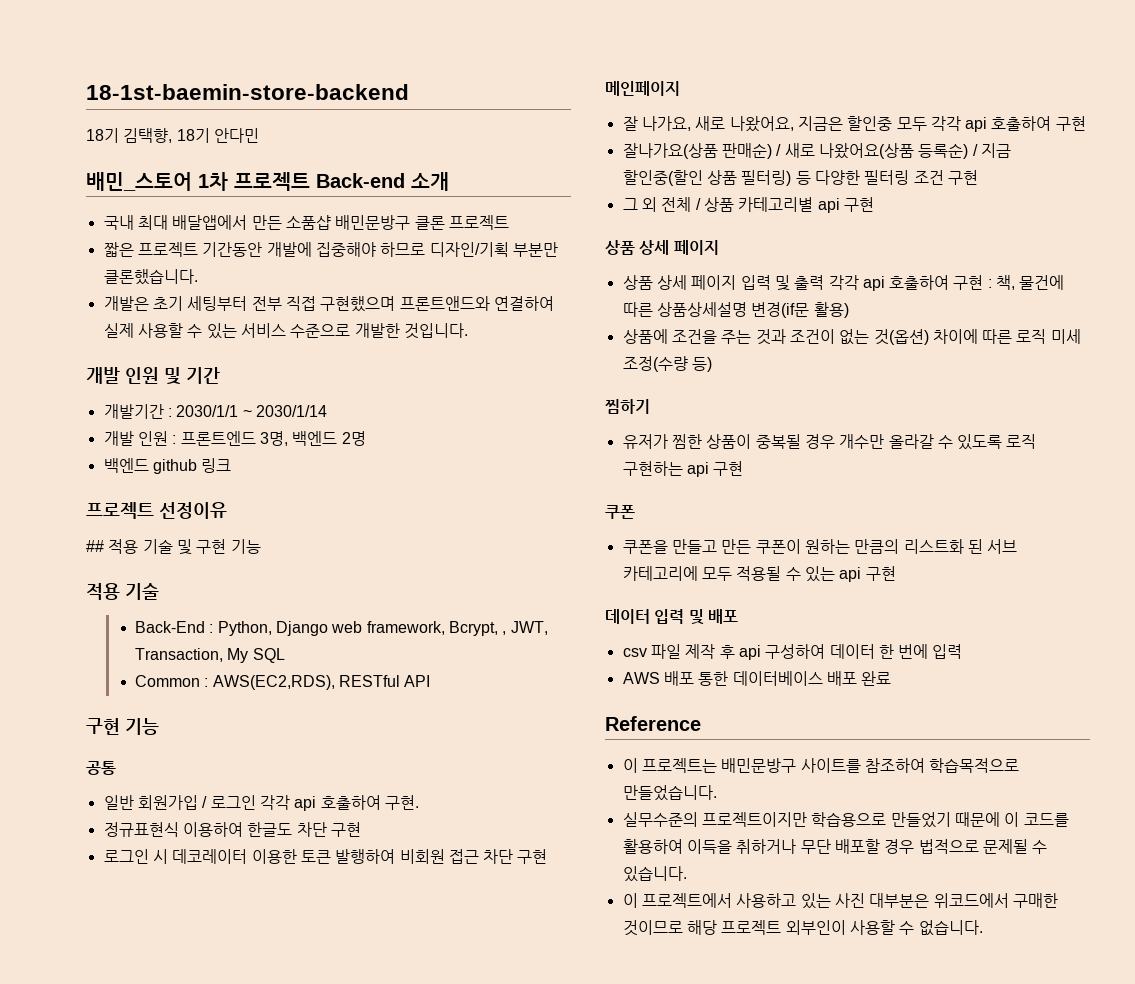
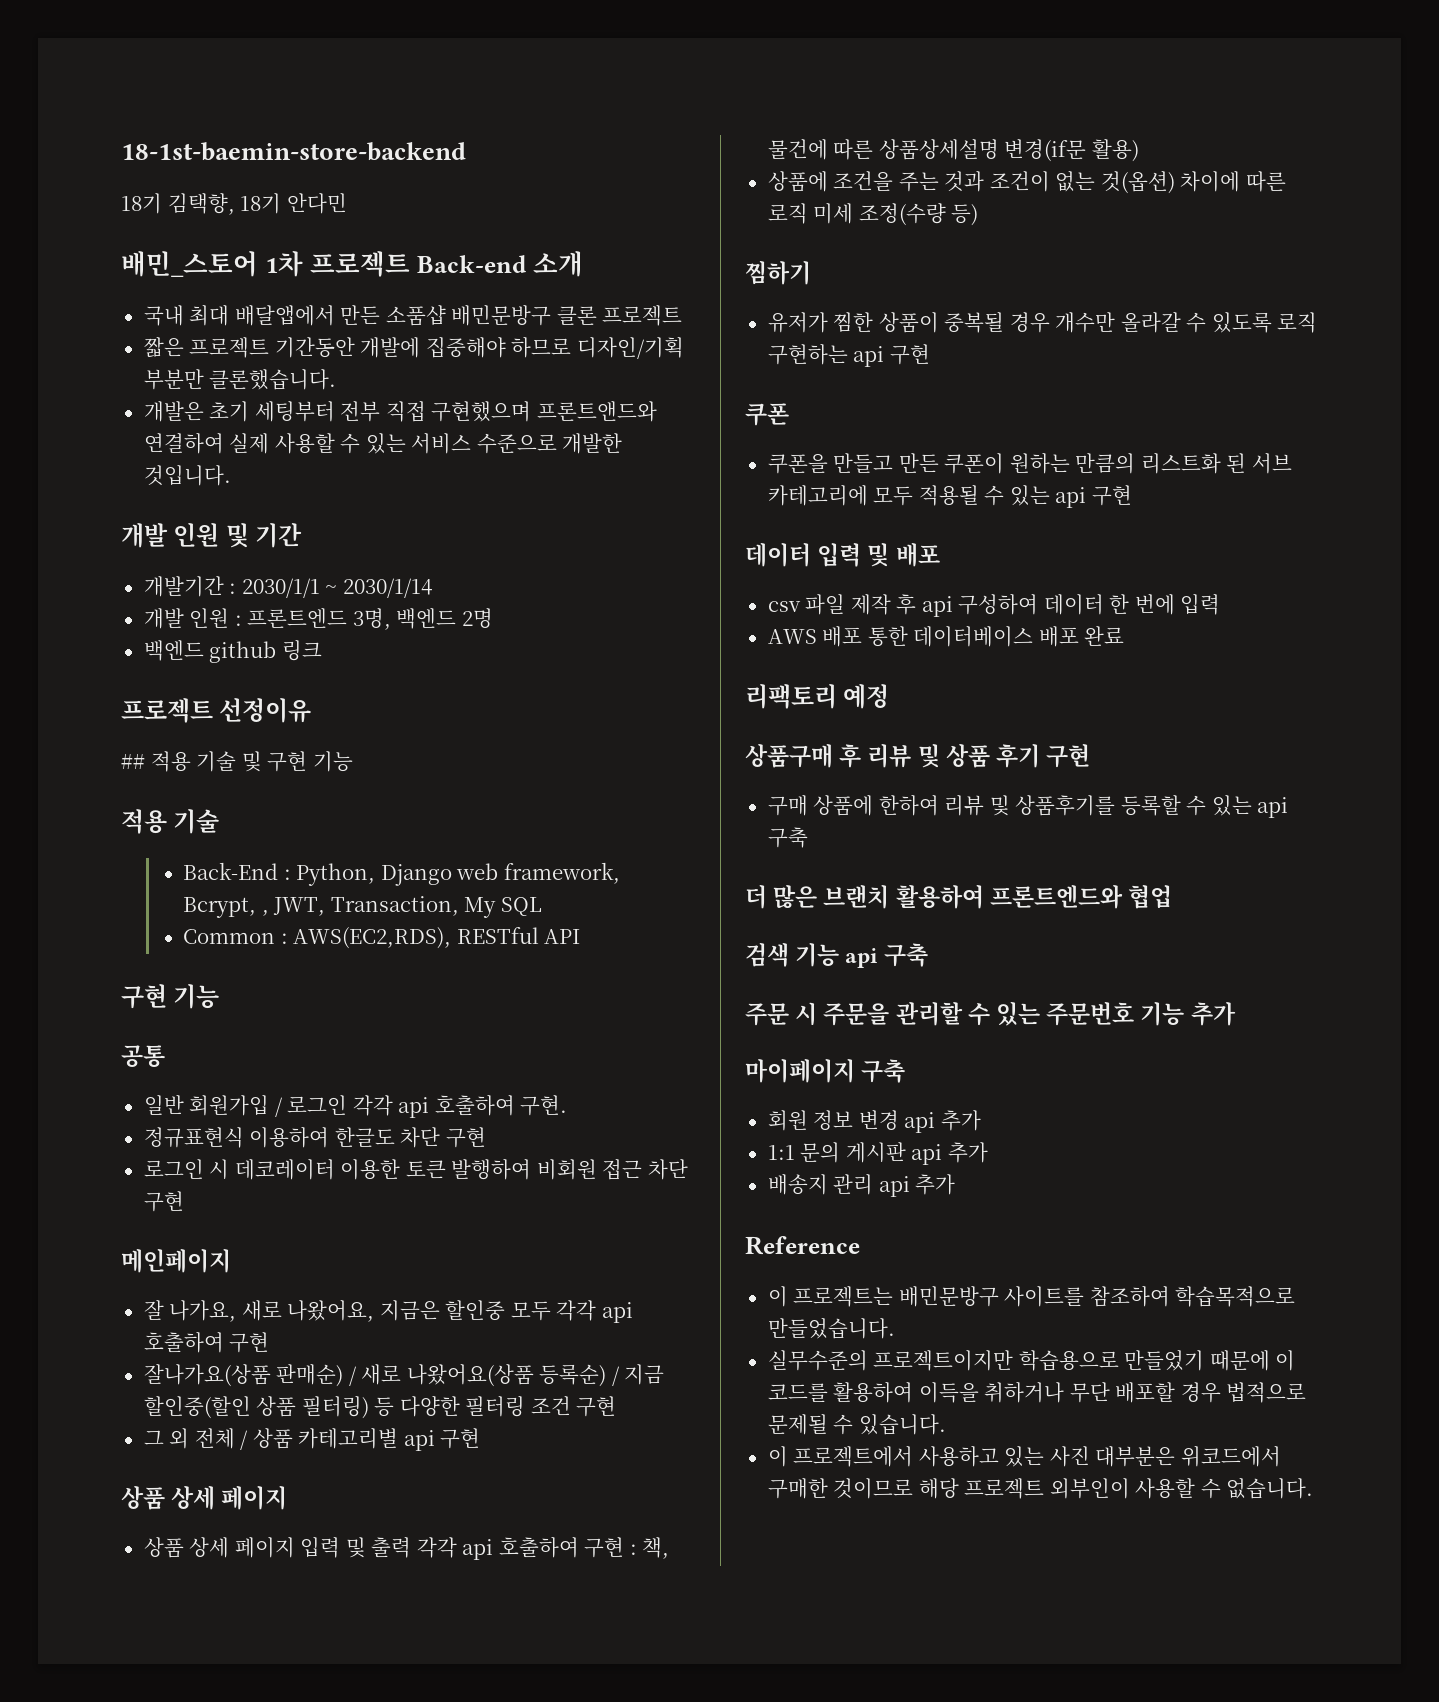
(892, 678) none -> [745,684,890,709] [745,744,1091,768] [767,795,1289,818] [767,827,808,848] [745,885,1173,909] [745,943,928,968] [745,1001,1236,1026] [745,1059,906,1083] [767,1110,981,1133] [767,1142,988,1165] [767,1174,956,1197] // 리팩토리 예정 // 상품구매 후 리뷰 및 상품 후기 구현 // 구매 상품에 한하여 리뷰 및 상품후기를 등록할 수 있는 api 구축 // 더 많은 브랜치 활용하여 프론트엔드와 협업 // 검색 기능 api 구축 // 주문 시 주문을 관리할 수 있는 주문번호 기능 추가 // 마이페이지 구축 // 회원 정보 변경 api 추가 // 1:1 문의 게시판 api 추가 // 배송지 관리 api 추가

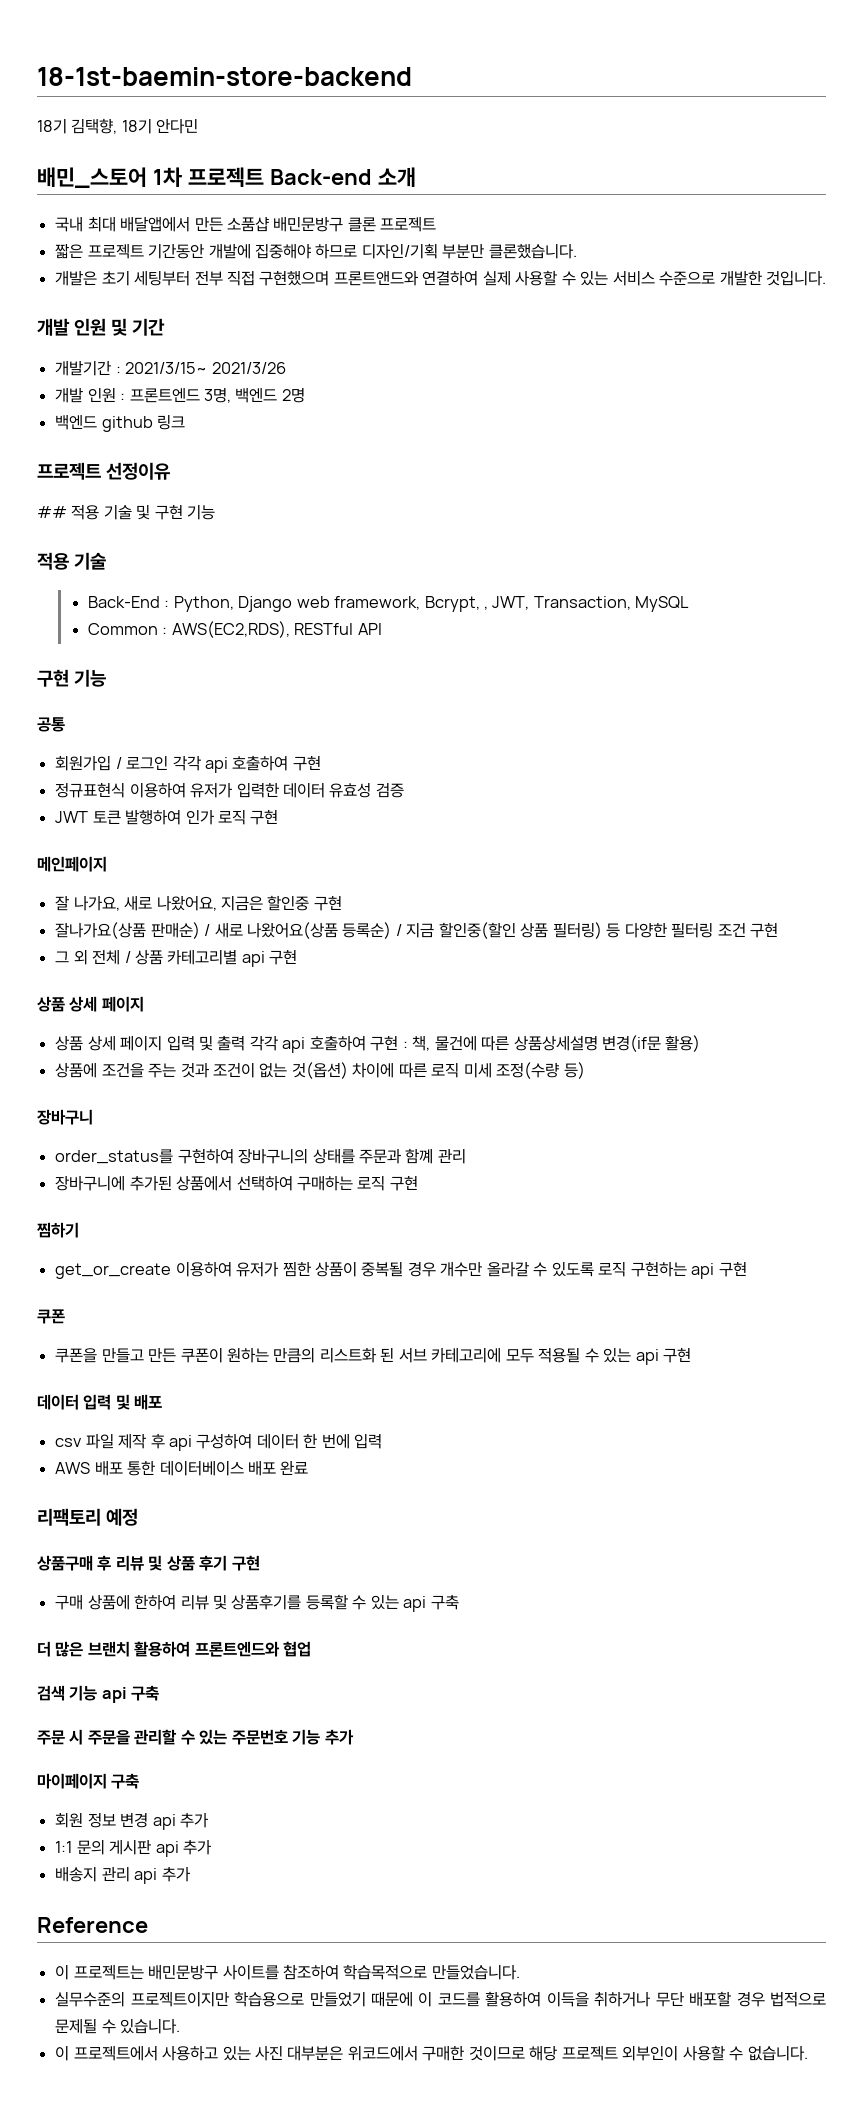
[241,578,432,598] 2030/1/1 ~ 2030/1/14 -> [125,362,286,374] 2021/3/15~ 2021/3/26
[464,897,542,918] My SQL -> [635,596,690,612] MySQL
[143,1095,184,1115] 일반 -> (65, 724) none
[520,1095,568,1116] 구현. -> [292,755,321,771] 구현
[334,1127,486,1148] [143,1159,688,1180] 한글도 차단 구현 // 로그인 시 데코레이터 이용한 토큰 발행하여 비회원 접근 차단 -> [190,782,404,798] [55,809,246,825] 유저가 입력한 데이터 유효성 검증 // JWT 토큰 발행하여 인가 로직
[510,1300,633,1323] [143,1332,224,1353] 모두 각각 api 호출하여 -> (310, 903) none
(979, 215) none -> [37,1109,93,1125] [55,1148,466,1164] [55,1175,418,1191] // 장바구니 // order_status를 구현하여 장바구니의 상태를 주문과 함꼐 관리 // 장바구니에 추가된 상품에서 선택하여 구매하는 로직 구현
(811, 273) none -> [55,1261,232,1279] get_or_create 이용하여

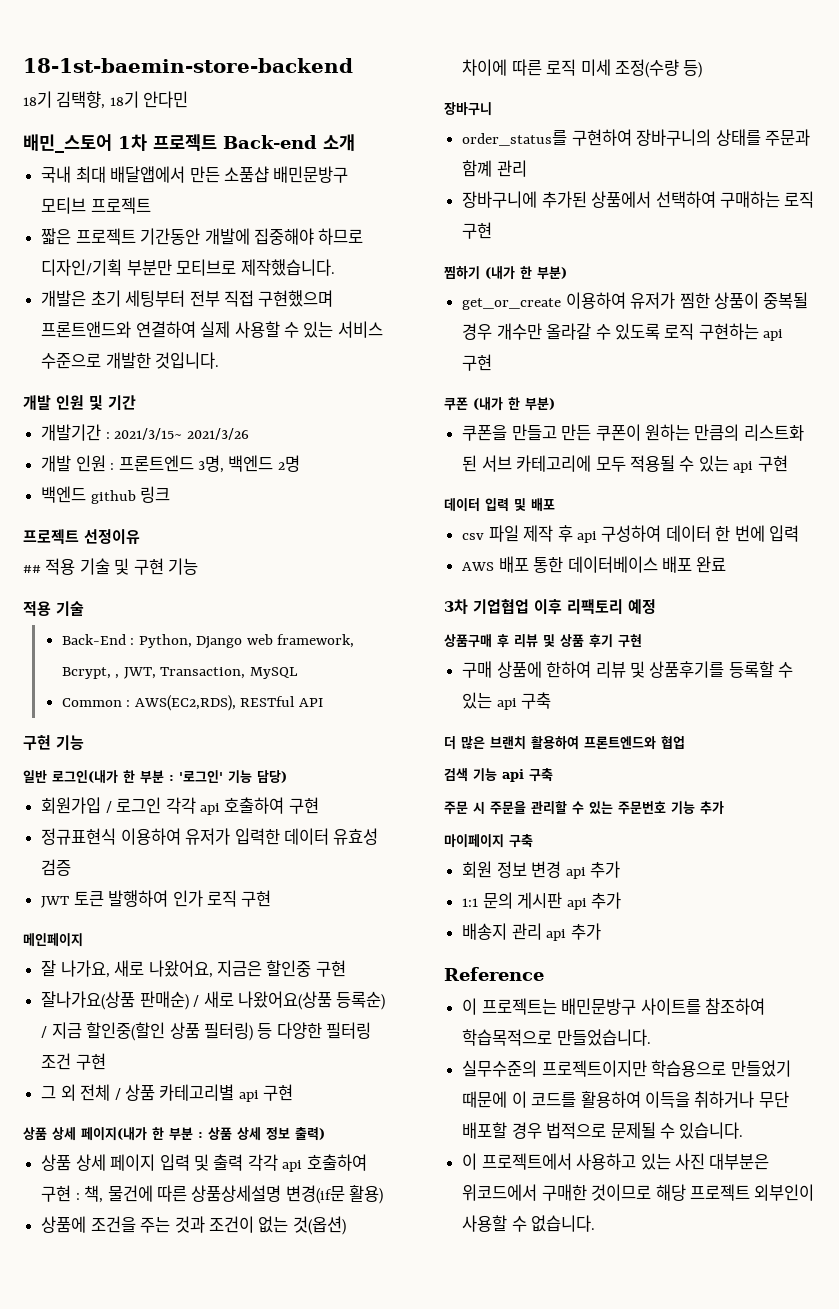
[347,217,376,232] 클론 -> [41,197,87,214] 모티브
[488,243,577,259] 클론했습니다. -> [176,259,335,276] 모티브로 제작했습니다.
[37,717,65,732] 공통 -> [23,770,287,784] 일반 로그인(내가 한 부분 : '로그인' 기능 담당)
[101,996,144,1012] 페이지 -> [81,1127,325,1141] 페이지(내가 한 부분 : 상품 상세 정보 출력)
(79, 1230) none -> [485,266,567,280] (내가 한 부분)
(65, 1316) none -> [473,397,555,411] (내가 한 부분)
(309, 1468) none -> [444,599,562,615] 3차 기업협업 이후

